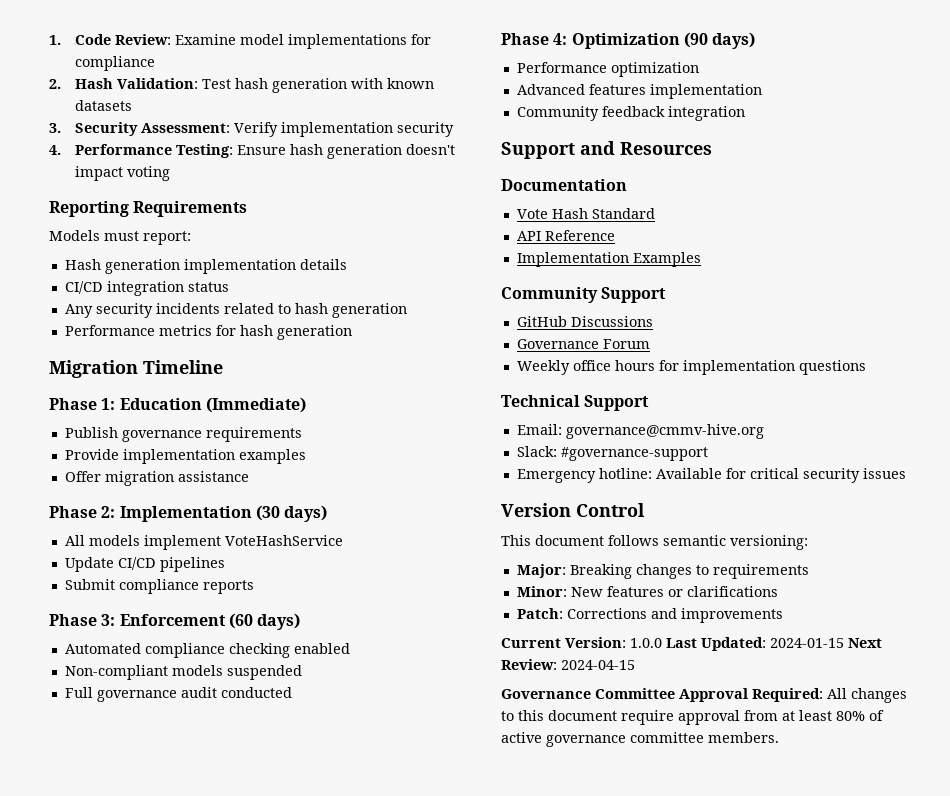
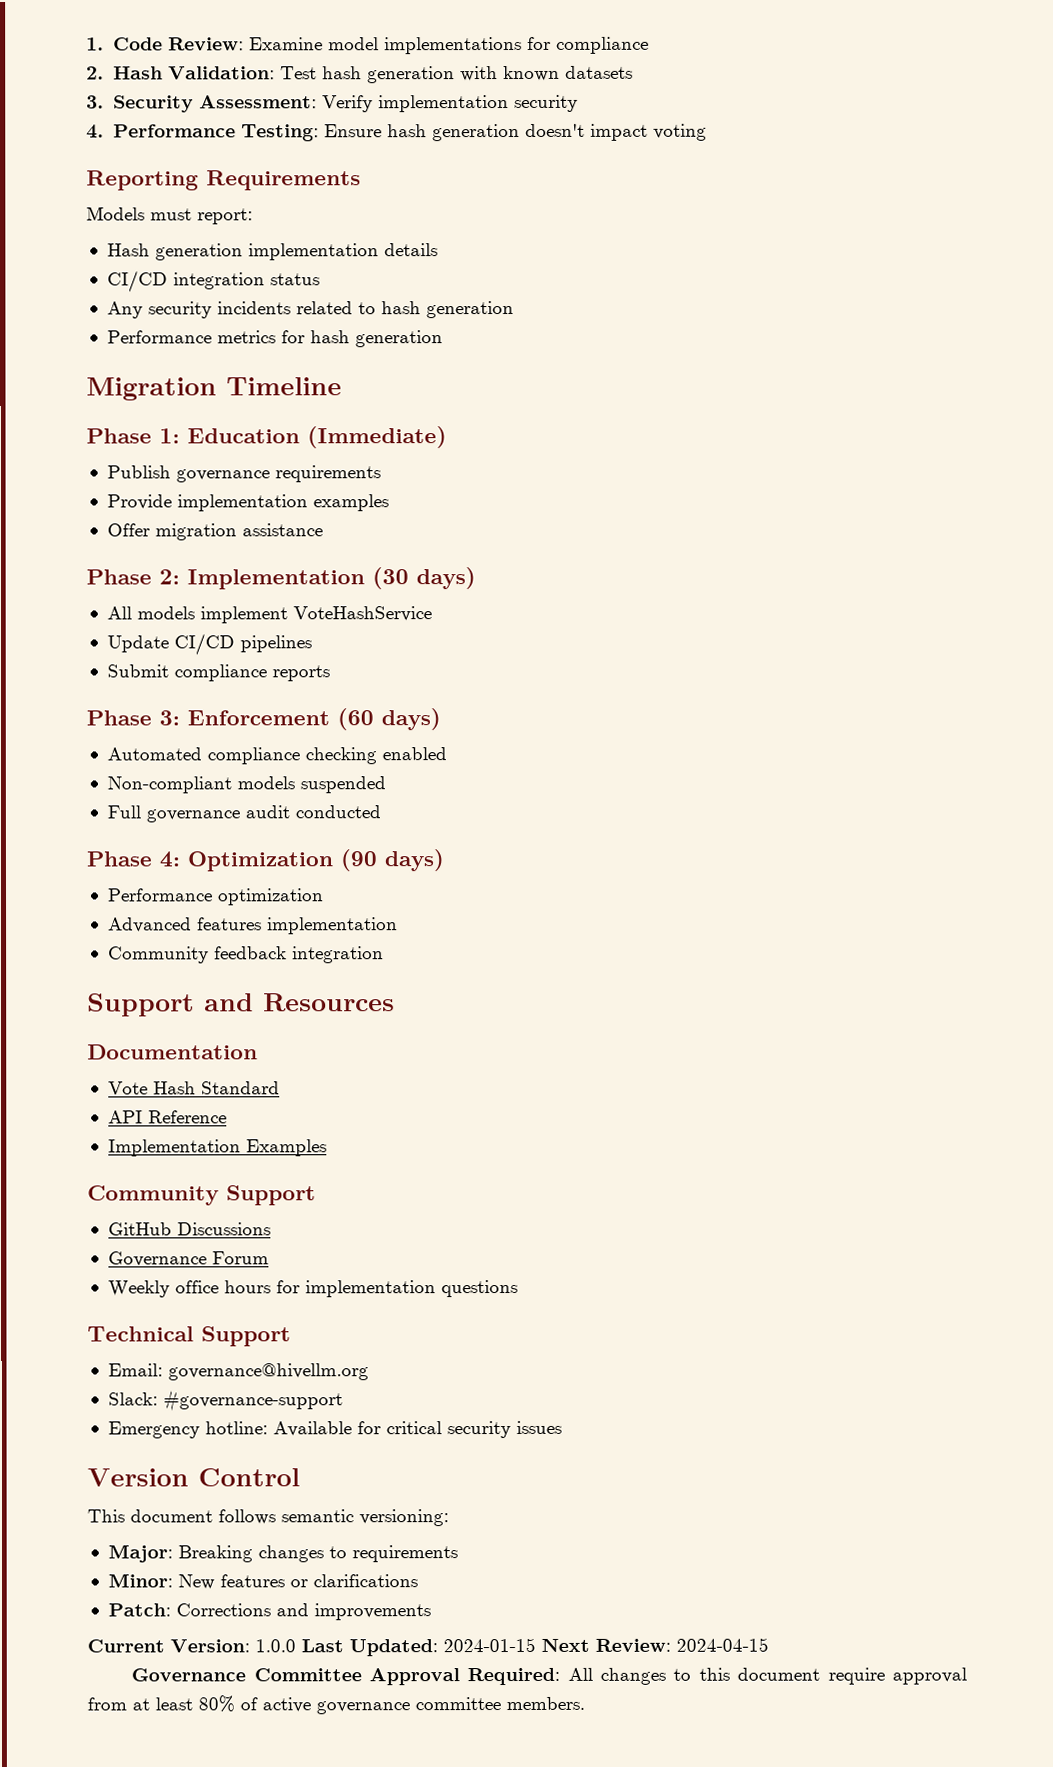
[565,424,764,439] governance@cmmv-hive.org -> [167,1363,369,1381] governance@hivellm.org

